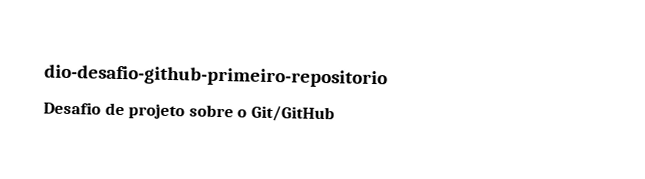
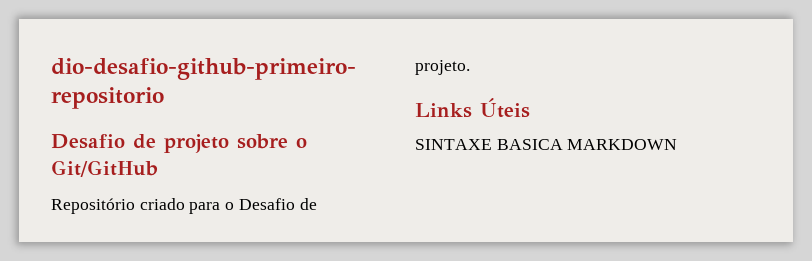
(335, 114) none -> [51,198,317,214] [415,60,470,75] [415,98,530,118] [415,139,678,150] // Repositório criado para o Desafio de projeto. // Links Úteis // SINTAXE BASICA MARKDOWN

